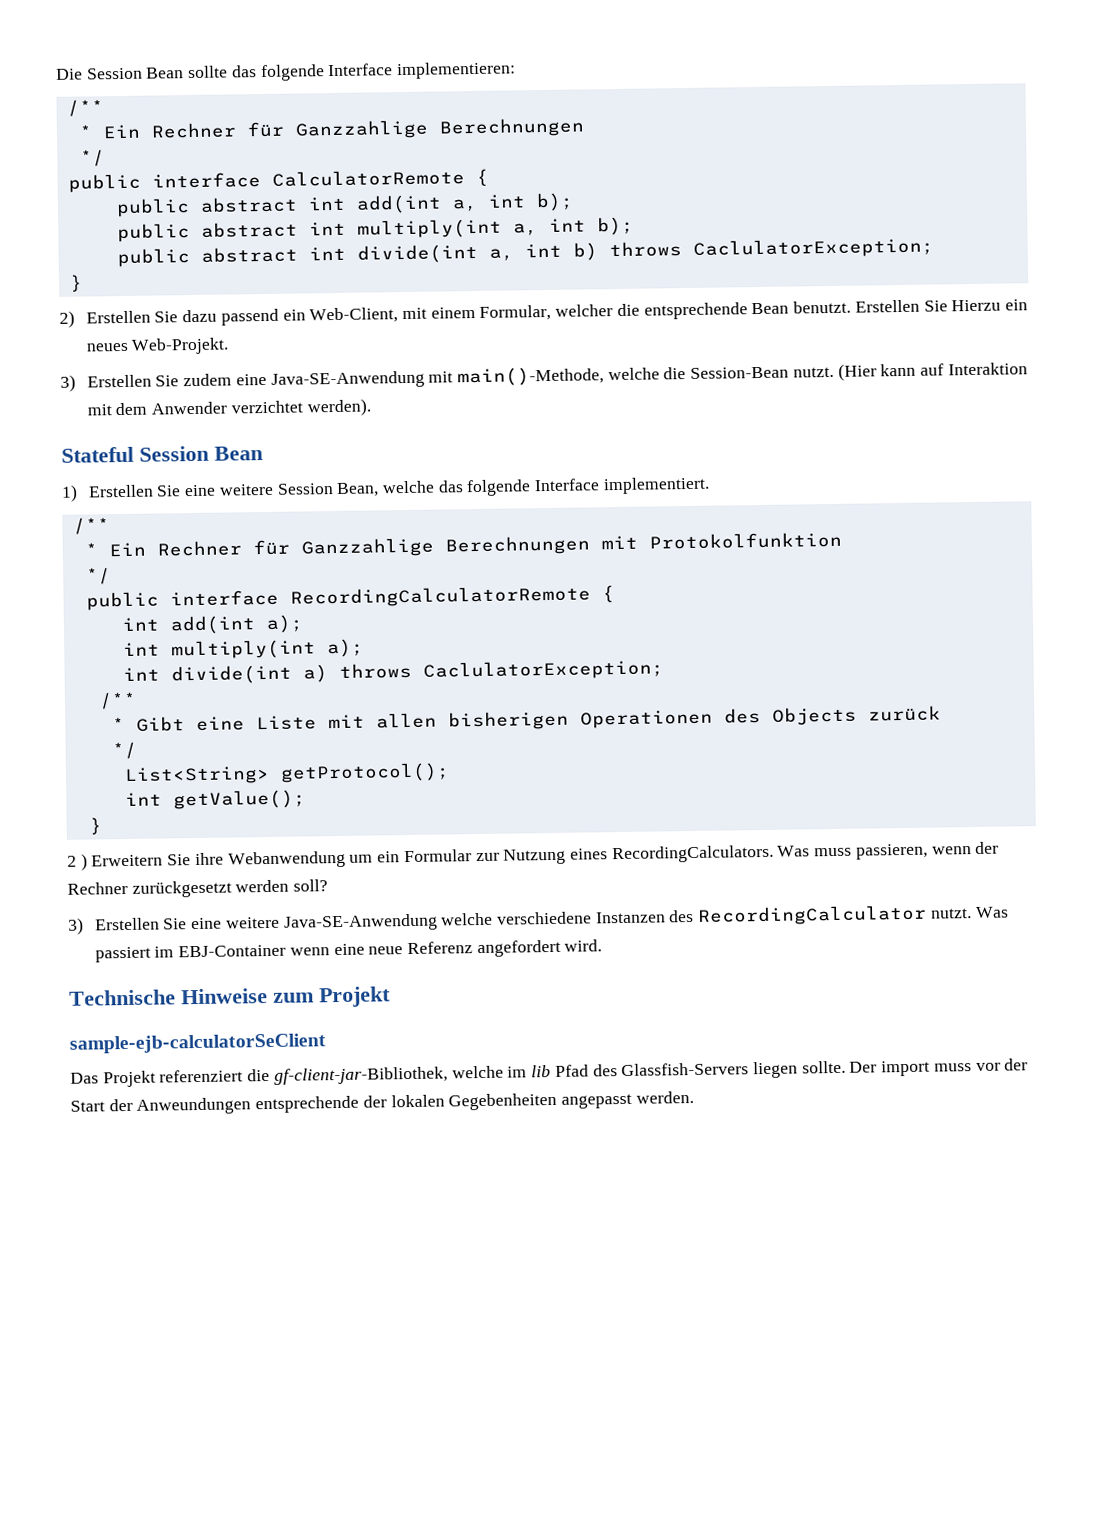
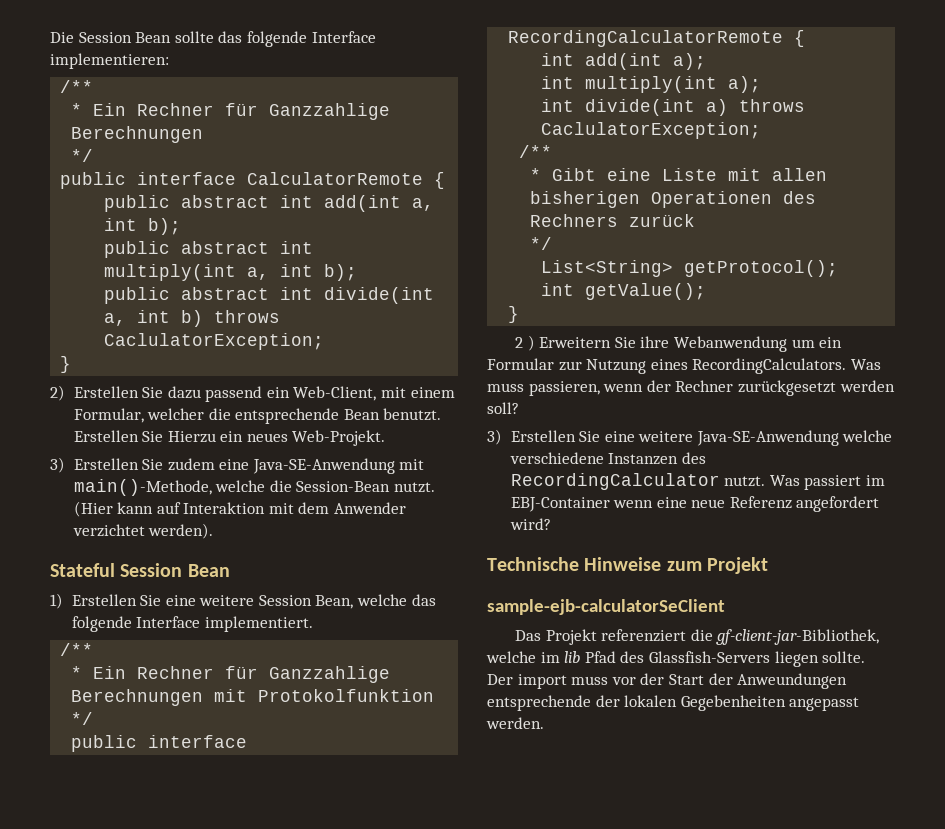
[771,706,857,726] Objects -> [530,214,619,227] Rechners
[564,939,603,952] wird. -> [509,518,551,530] wird?

